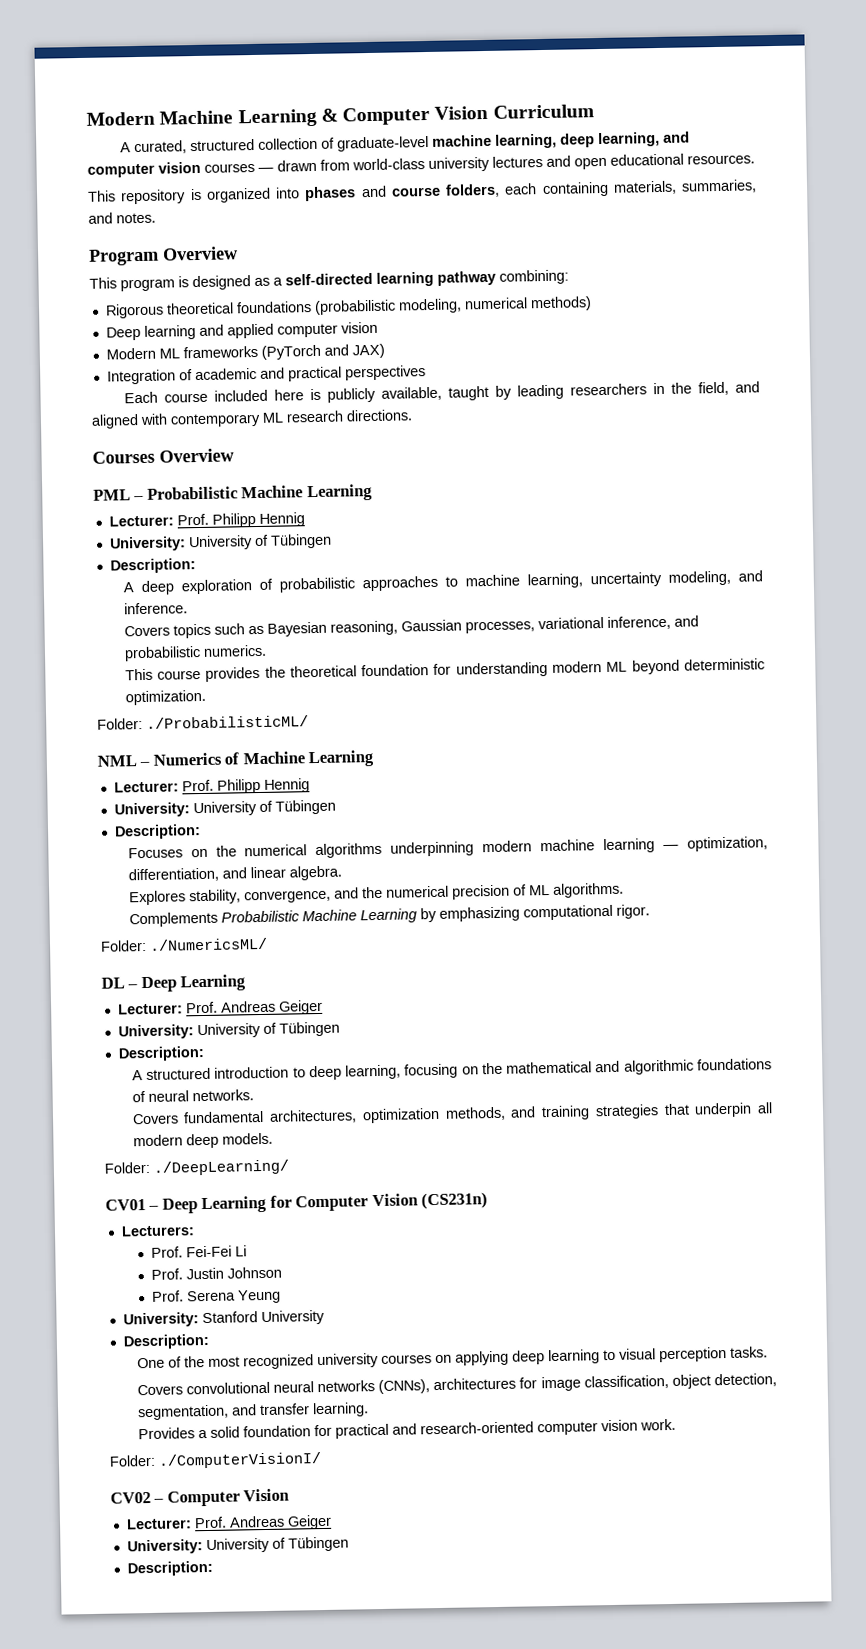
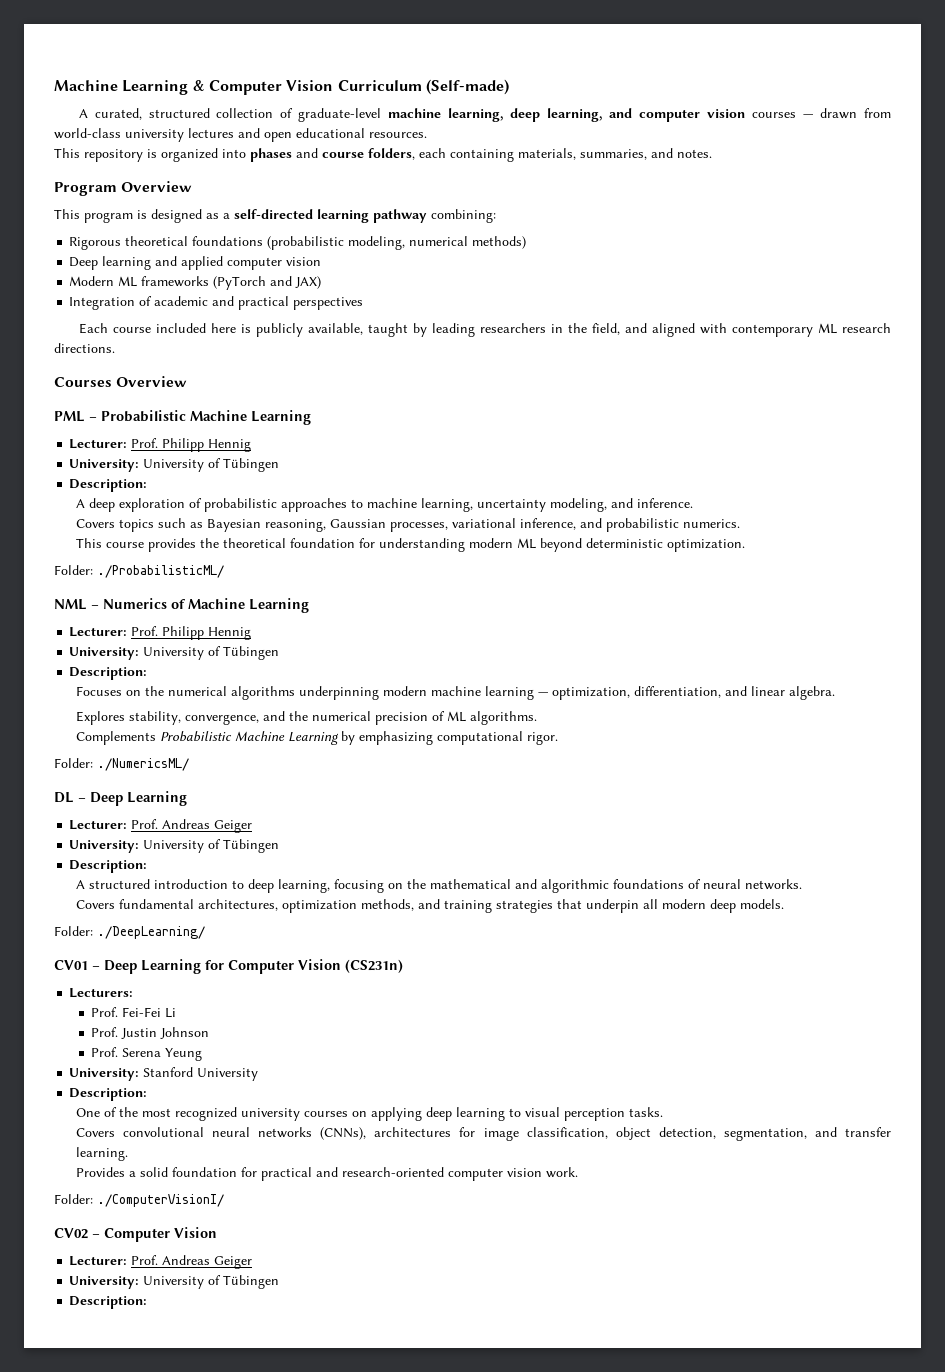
[86,111,155,126] Modern -> (54, 85) none
(594, 111) none -> [425,79,509,95] (Self-made)

